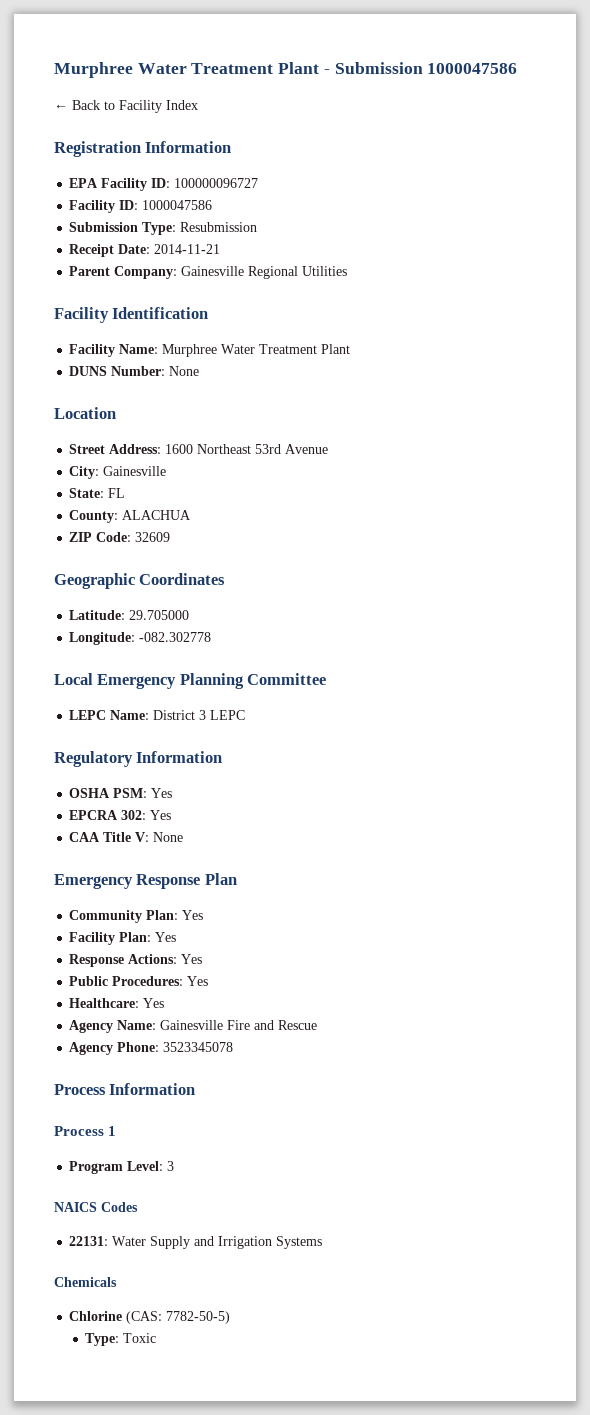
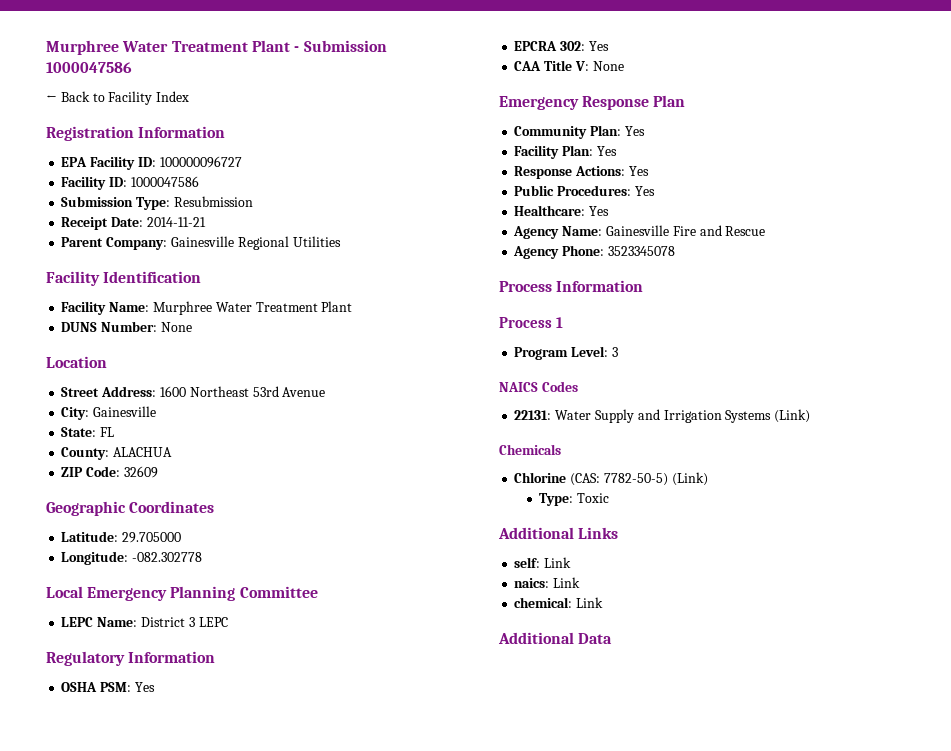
(323, 1242) none -> [774,409,811,423] (Link)
(231, 1317) none -> [671,472,708,486] (Link)
(157, 1338) none -> [498,527,619,539] [514,557,572,568] [514,577,581,588] [514,597,604,608] [498,632,613,644] // Additional Links // self: Link // naics: Link // chemical: Link // Additional Data

